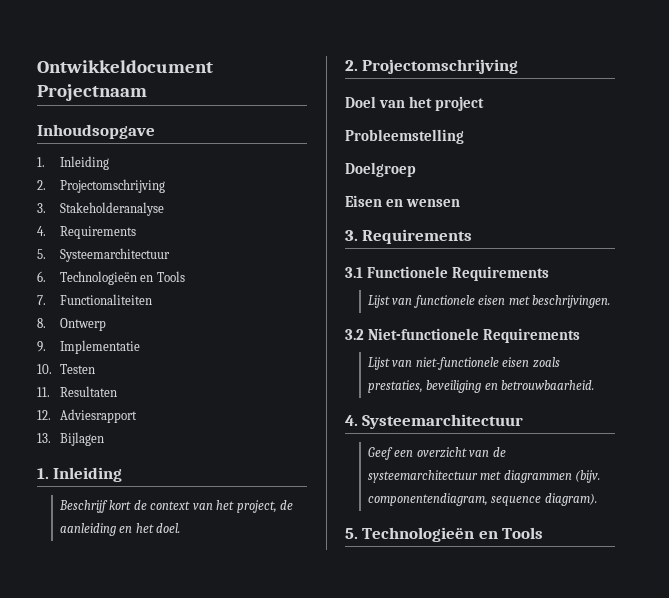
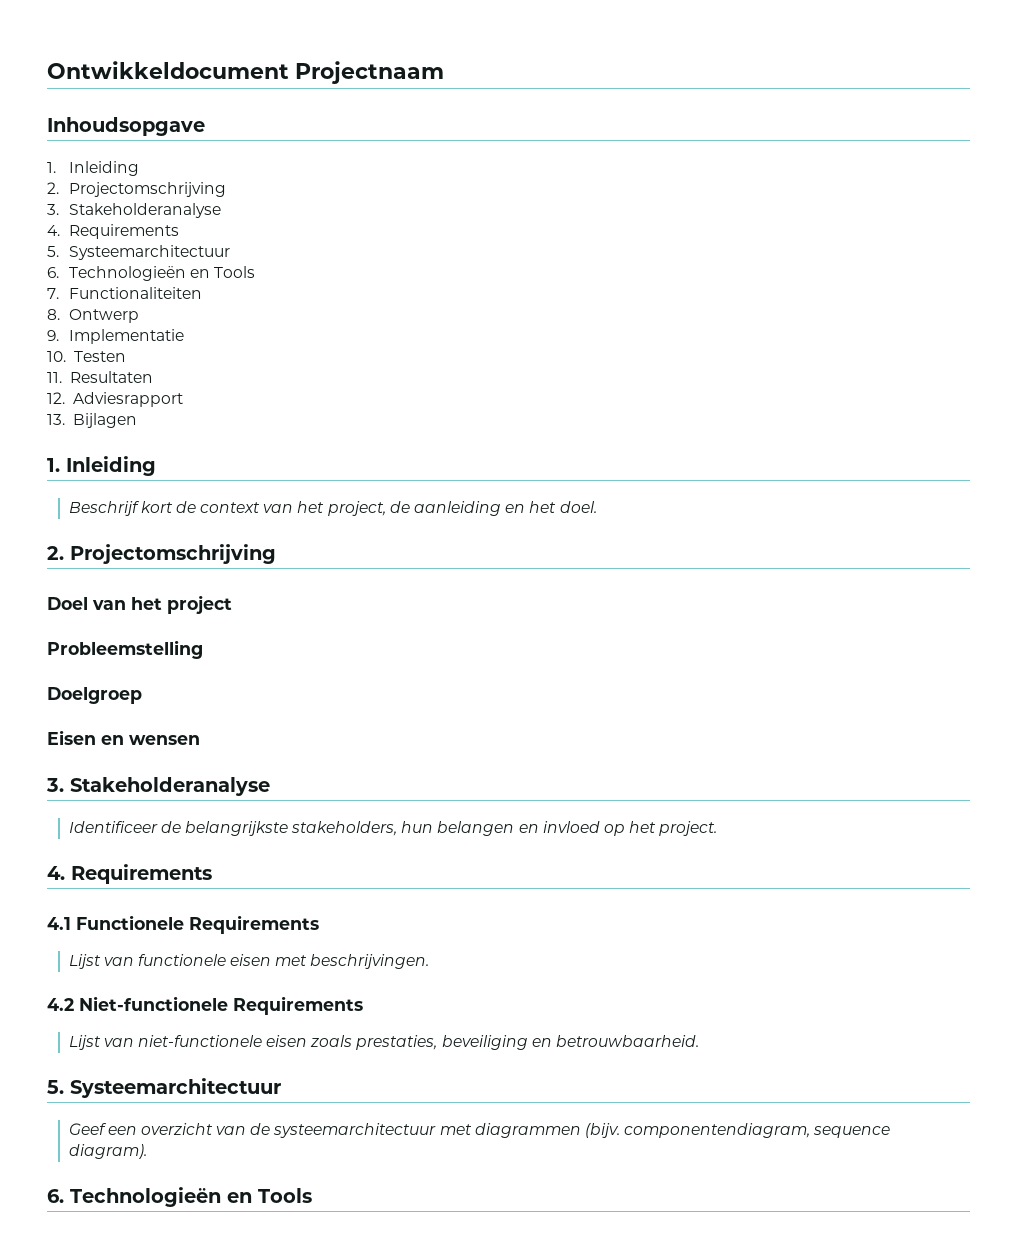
[362,229,473,244] [345,267,363,278] Requirements // 3.1 -> [70,777,270,796] [68,821,718,836] [47,864,212,884] [47,917,71,930] Stakeholderanalyse // Identificeer de belangrijkste stakeholders, hun belangen en invloed op het project. // 4. Requirements // 4.1
[345,329,364,340] 3.2 -> [47,998,74,1011] 4.2
[345,415,358,426] 4. -> [47,1080,64,1094] 5.
[345,528,358,539] 5. -> [47,1189,64,1203] 6.

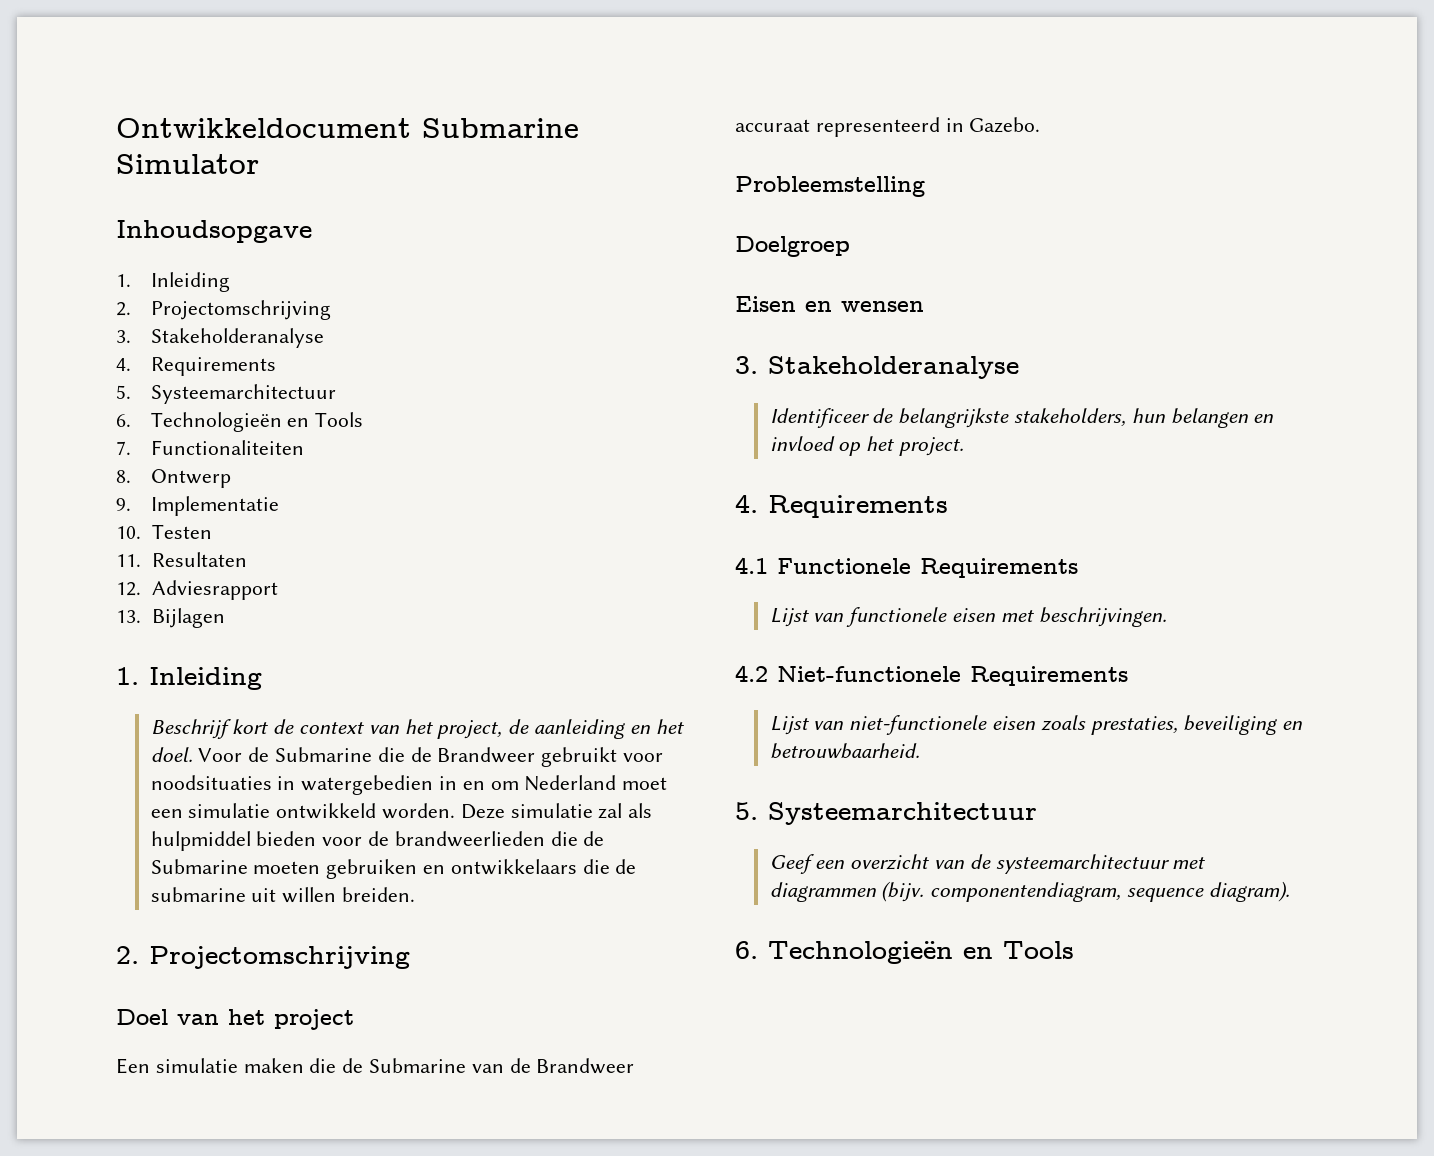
[295,61,444,84] Projectnaam -> [422,118,579,138] [116,154,259,174] Submarine Simulator
(597, 507) none -> [198,747,663,767] [150,775,668,795] [150,803,653,819] [150,831,605,851] [150,859,637,879] [150,887,415,903] Voor de Submarine die de Brandweer gebruikt voor noodsituaties in watergebedien in en om Nederland moet een simulatie ontwikkeld worden. Deze simulatie zal als hulpmiddel bieden voor de brandweerlieden die de Submarine moeten gebruiken en ontwikkelaars die de submarine uit willen breiden.
(232, 604) none -> [116,1058,635,1074] [735,117,1041,137] // Een simulatie maken die de Submarine van de Brandweer accuraat representeerd in Gazebo.

